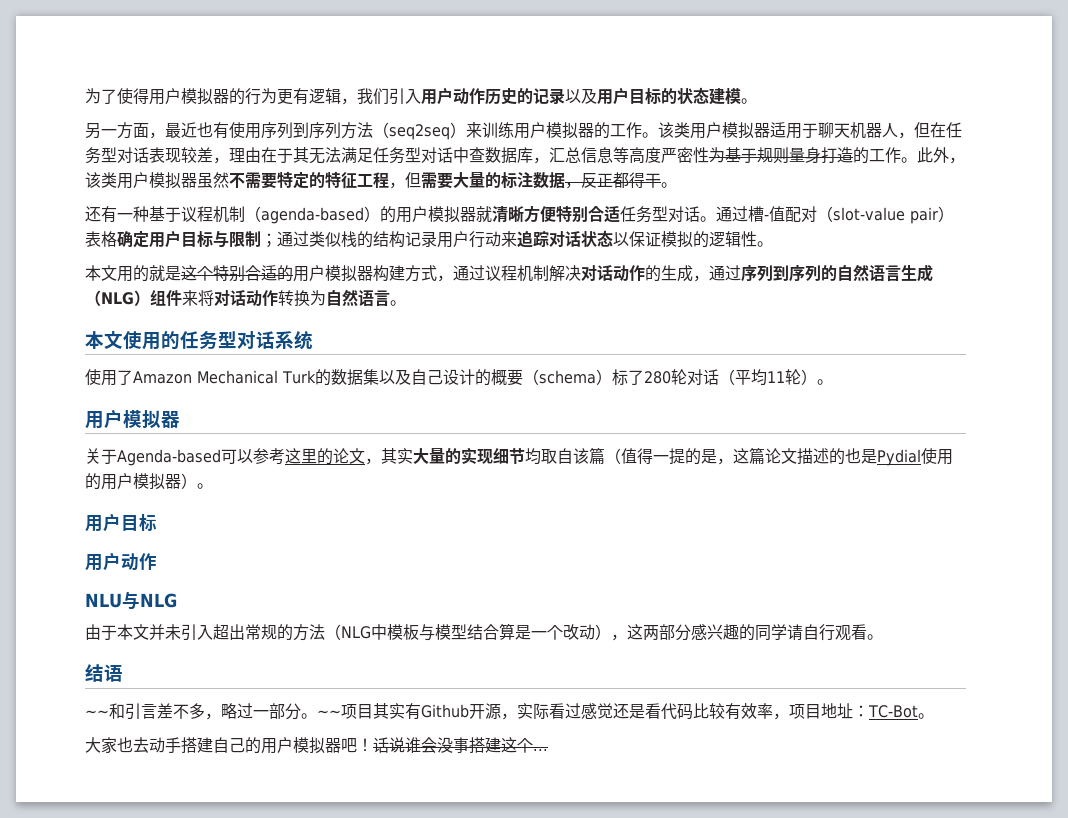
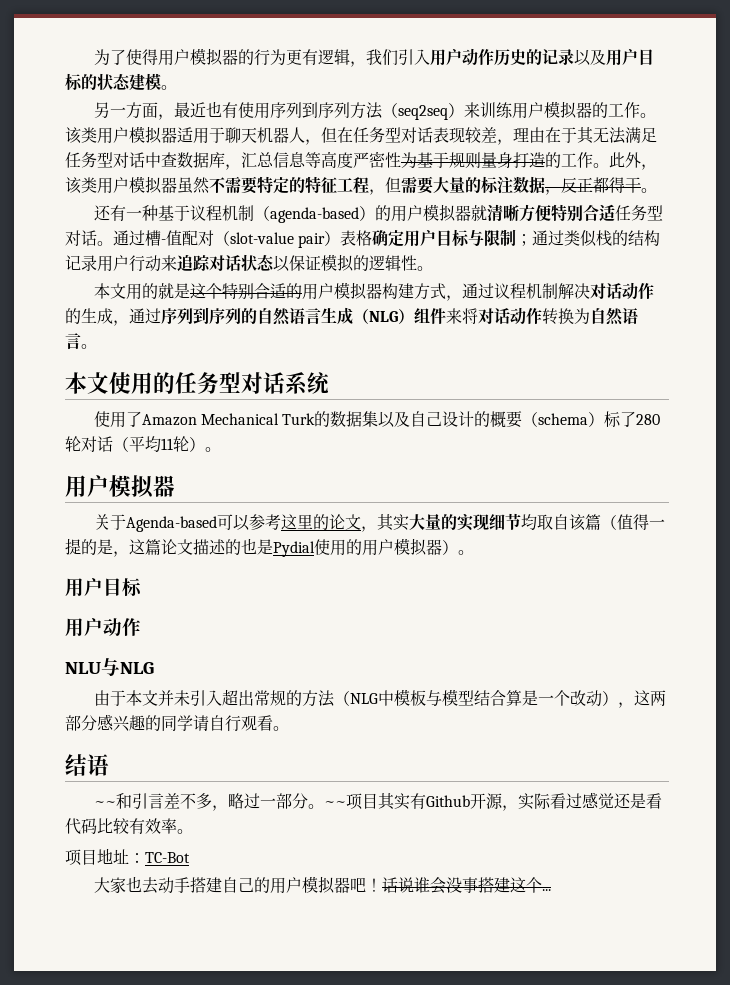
[773,713,789,720] ， -> [177,829,193,834] 。 //
[917,713,934,719] 。 -> (190, 857) none

